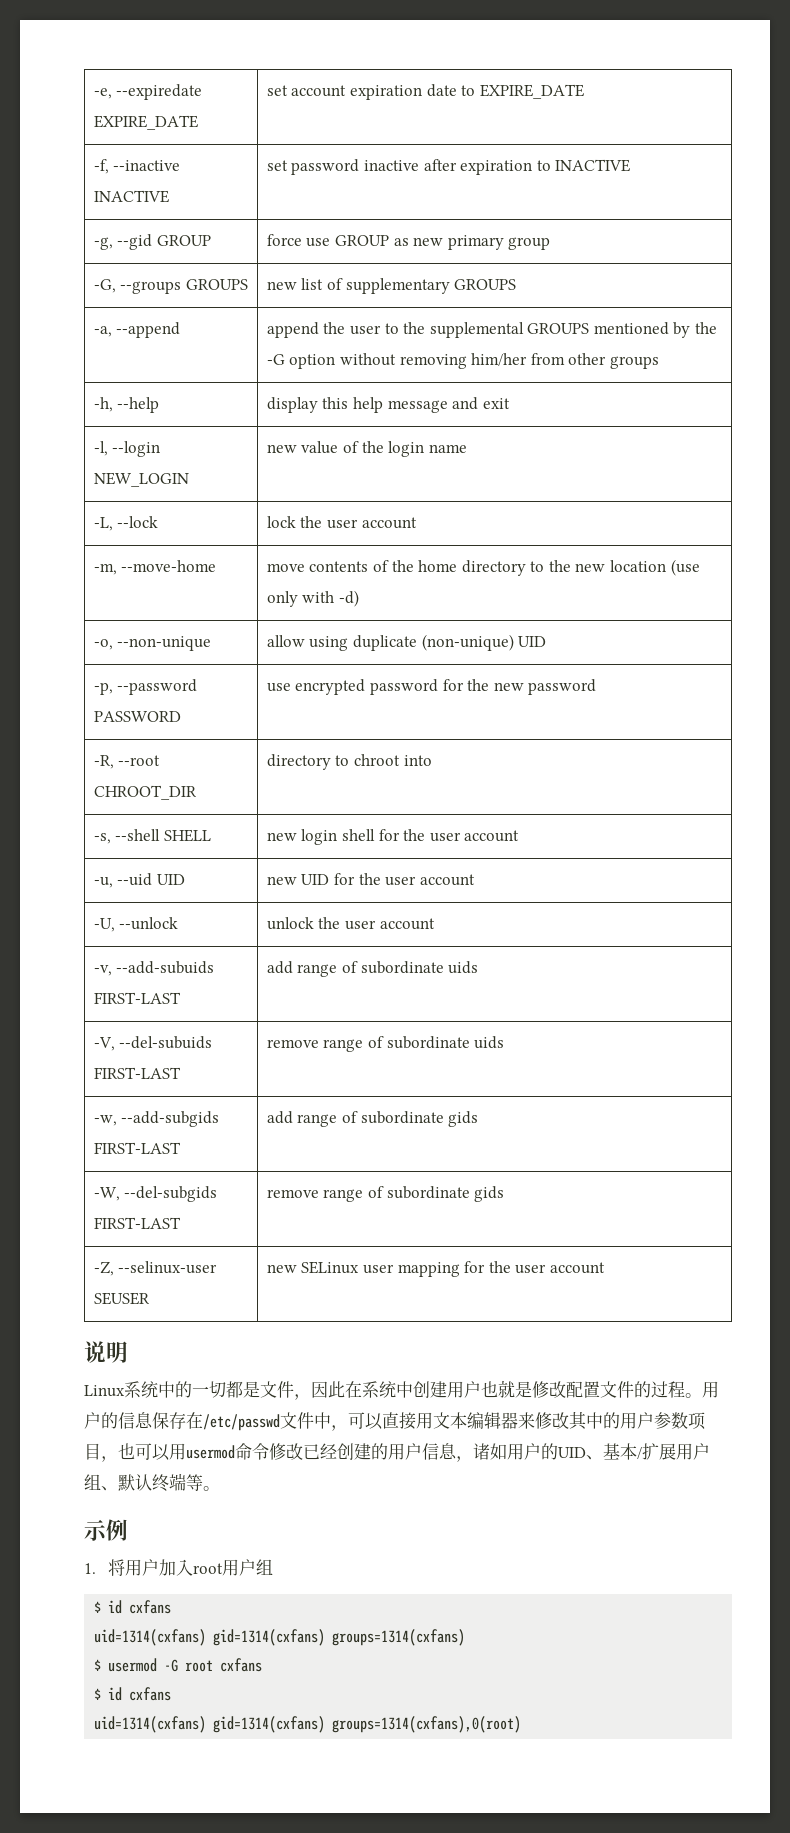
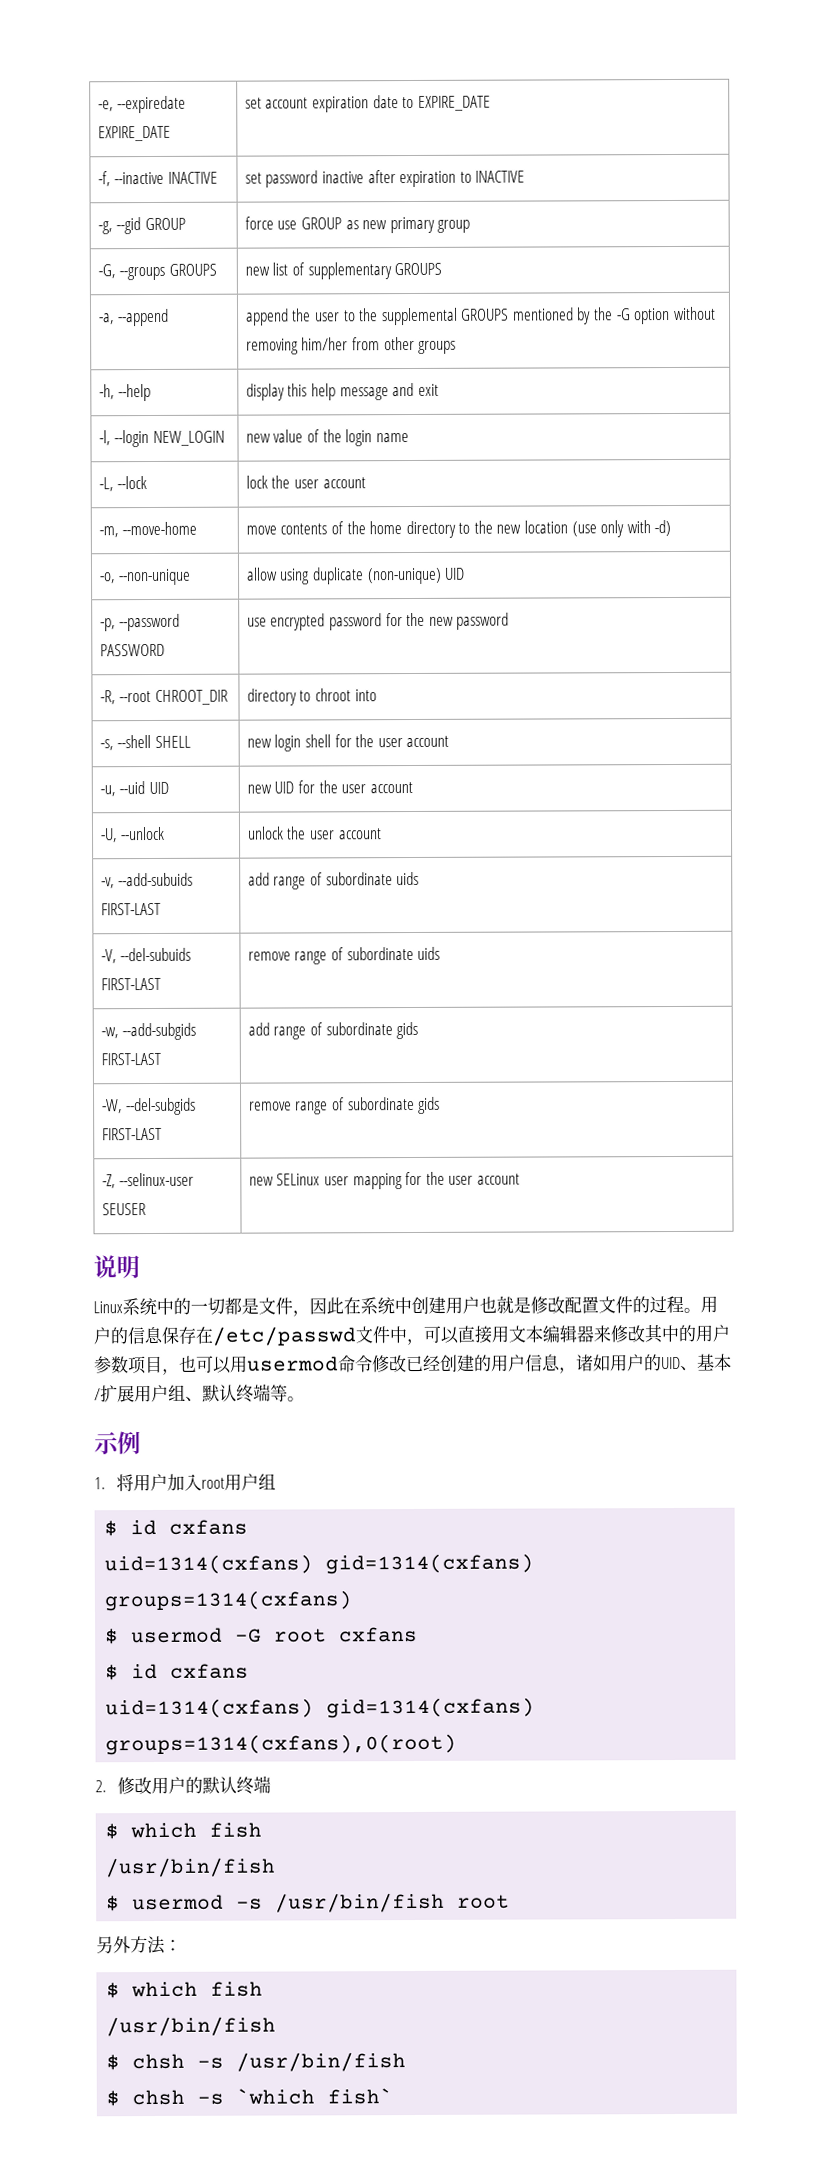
(522, 1724) none -> [95,1775,272,1795] [105,1822,263,1840] [105,1857,277,1878] [106,1892,511,1913] [96,1935,182,1955] [106,1981,264,1999] [106,2016,277,2037] [106,2052,407,2072] [106,2088,394,2107] // 2.修改用户的默认终端 // $ which fish // /usr/bin/fish // $ usermod -s /usr/bin/fish root // 另外方法： // $ which fish // /usr/bin/fish // $ chsh -s /usr/bin/fish // $ chsh -s `which fish`

